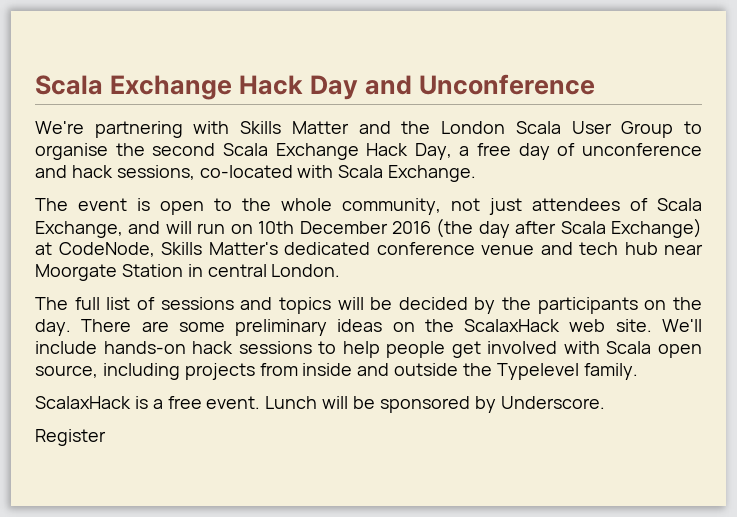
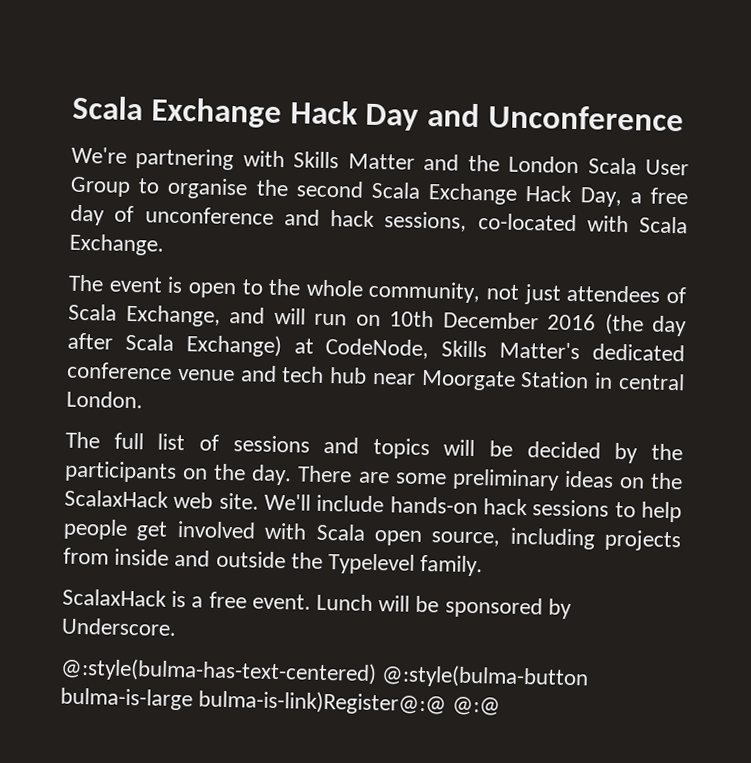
[35,429,106,446] Register -> [60,657,590,690] [60,687,502,716] @:style(bulma-has-text-centered) @:style(bulma-button bulma-is-large bulma-is-link)Register@:@ @:@

